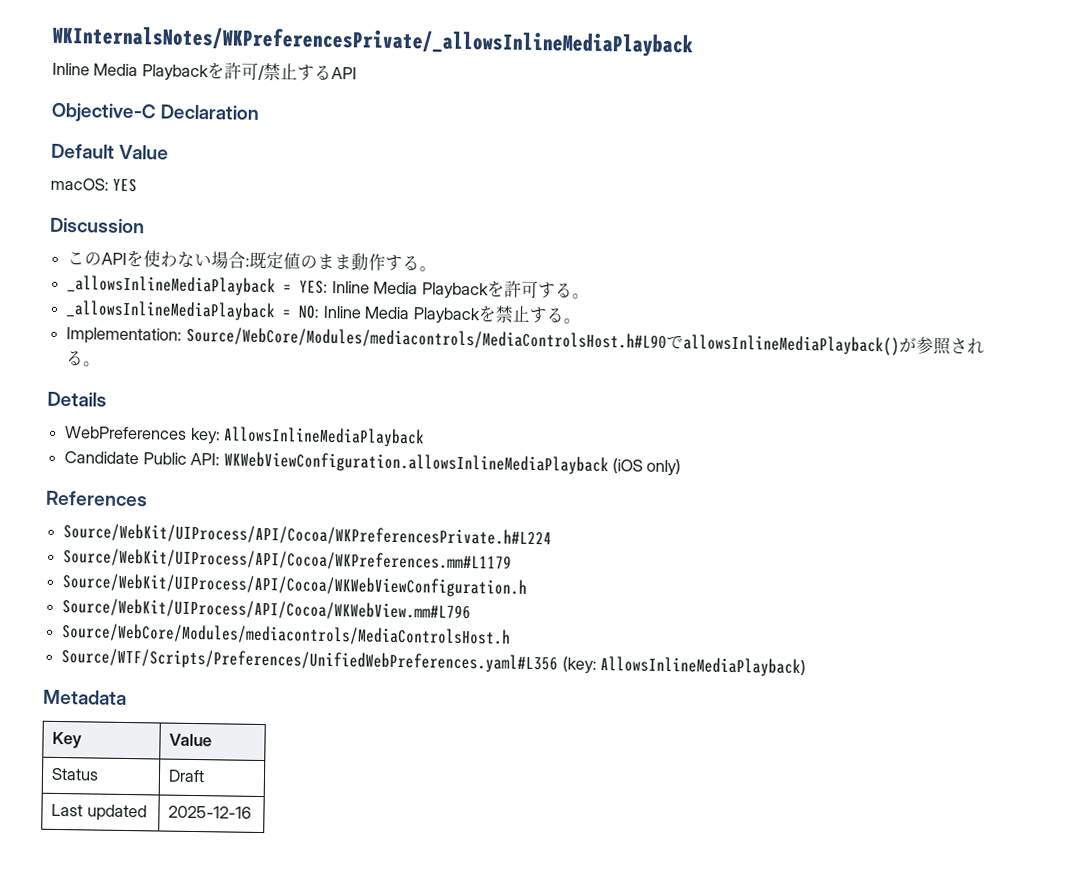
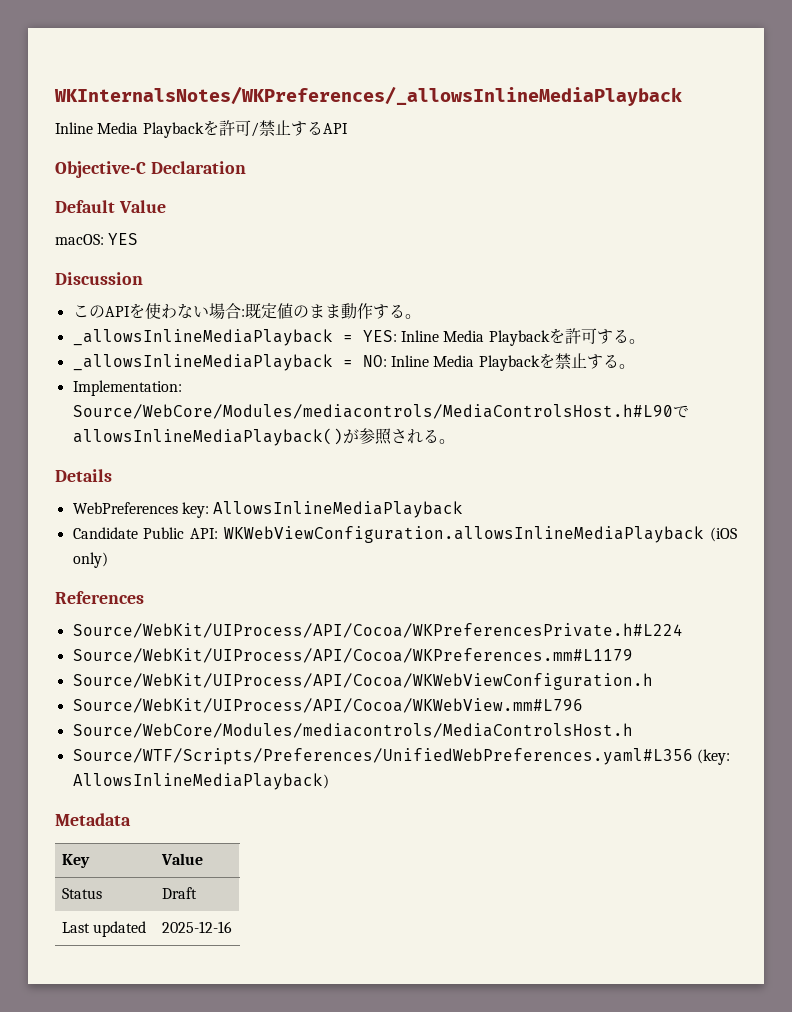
[52,24,694,58] WKInternalsNotes/WKPreferencesPrivate/_allowsInlineMediaPlayback -> [54,86,682,106] WKInternalsNotes/WKPreferences/_allowsInlineMediaPlayback

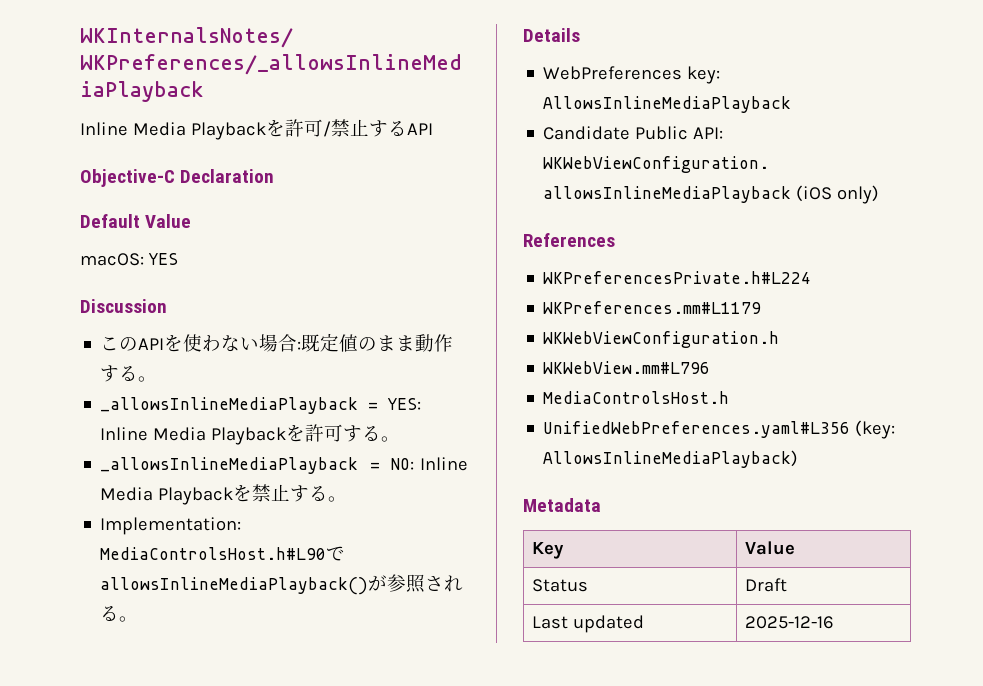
[72,404,673,419] Source/WebCore/Modules/mediacontrols/MediaControlsHost.h#L90 -> [100,547,327,560] MediaControlsHost.h#L90
[72,623,683,638] [72,648,633,663] [72,673,653,690] [72,698,583,713] [72,723,633,738] [72,748,693,765] Source/WebKit/UIProcess/API/Cocoa/WKPreferencesPrivate.h#L224 // Source/WebKit/UIProcess/API/Cocoa/WKPreferences.mm#L1179 // Source/WebKit/UIProcess/API/Cocoa/WKWebViewConfiguration.h // Source/WebKit/UIProcess/API/Cocoa/WKWebView.mm#L796 // Source/WebCore/Modules/mediacontrols/MediaControlsHost.h // Source/WTF/Scripts/Preferences/UnifiedWebPreferences.yaml#L356 -> [543,271,812,284] [543,301,762,314] [543,331,780,348] [543,361,711,374] [543,391,730,404] [543,421,851,438] WKPreferencesPrivate.h#L224 // WKPreferences.mm#L1179 // WKWebViewConfiguration.h // WKWebView.mm#L796 // MediaControlsHost.h // UnifiedWebPreferences.yaml#L356

